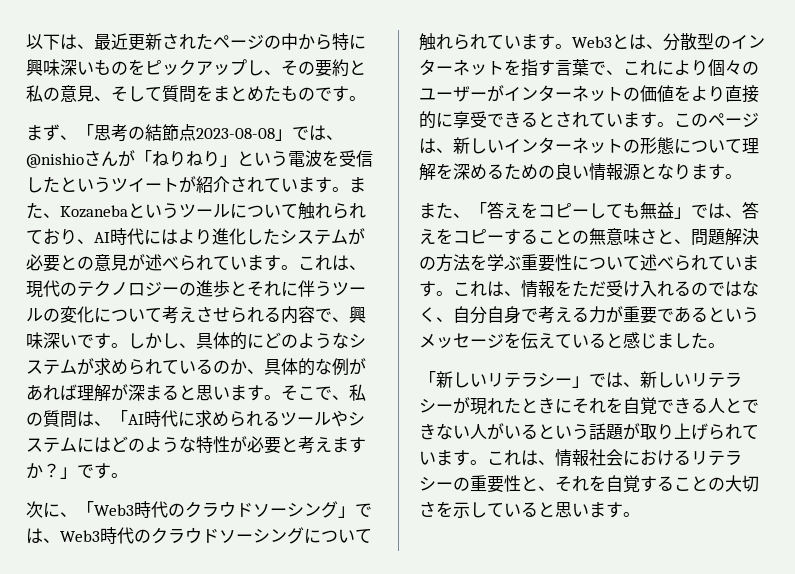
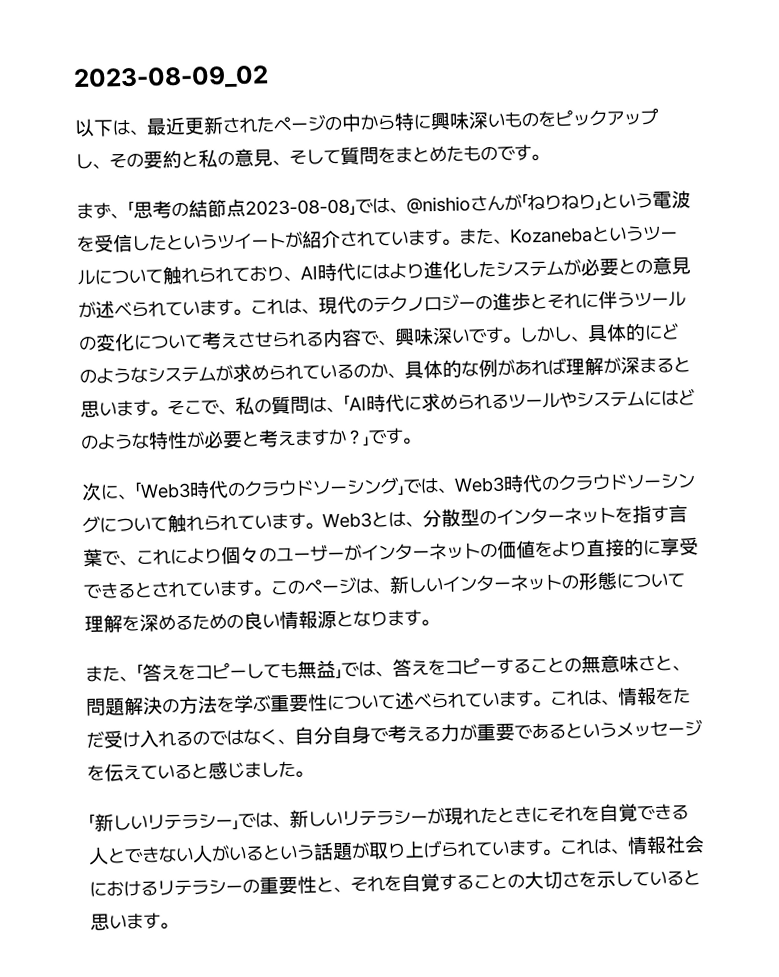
(26, 41) none -> [73,65,269,91] 2023-08-09_02 //

